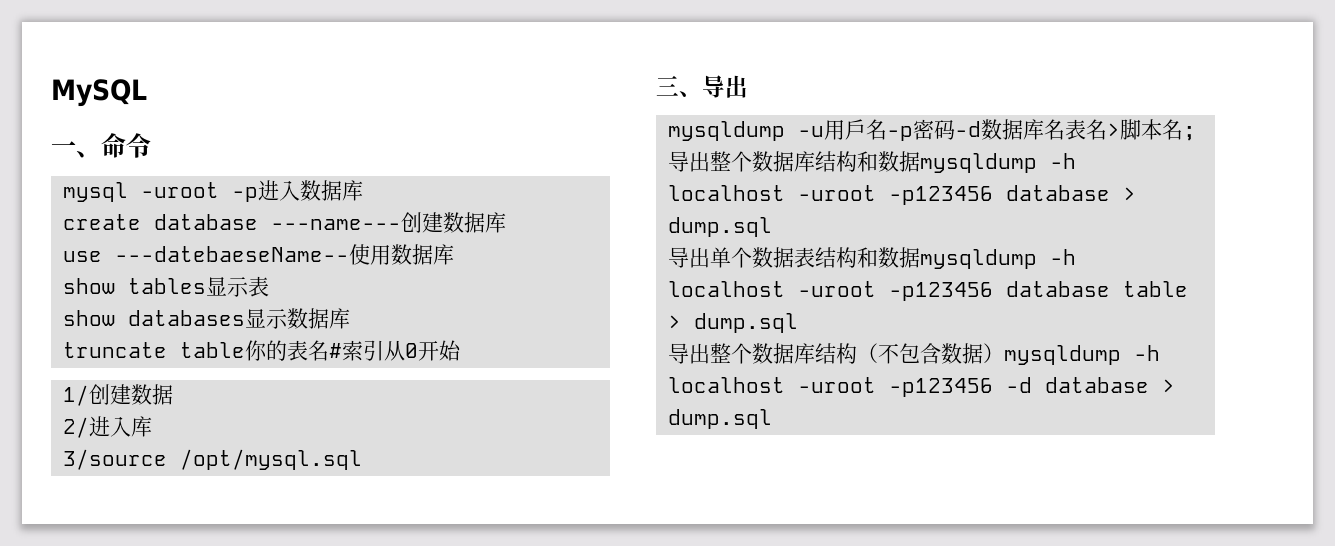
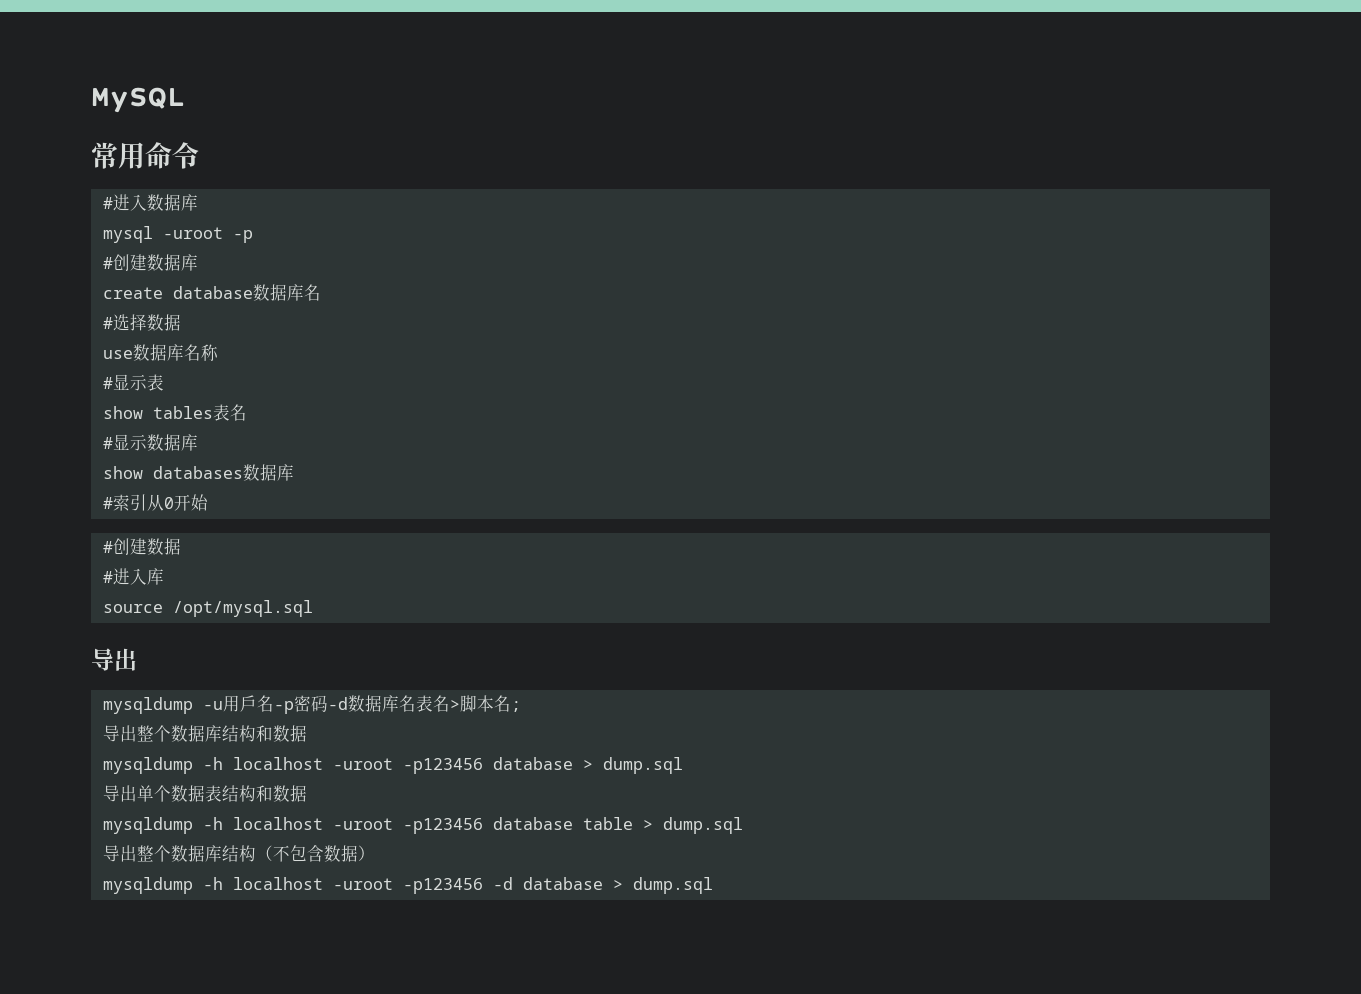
[51,141,101,158] 一、 -> [91,142,145,169] 常用
[63,182,258,202] mysql -uroot -p -> [103,197,113,209] #
[63,214,401,230] create database ---name--- -> [103,226,253,243] [103,257,113,269] mysql -uroot -p // #
[63,244,454,265] [63,278,206,294] use ---datebaeseName--使用数据库 // show tables -> [103,284,321,301] [103,314,181,331] [103,344,218,361] [103,377,113,389] create database数据库名 // #选择数据 // use数据库名称 // #
[128,310,245,326] databases -> [153,404,247,421] [103,437,113,449] tables表名 // #
[63,340,329,361] truncate table你的表名 -> [103,464,294,481] show databases数据库 //
[63,385,89,406] 1/ -> [103,541,113,553] #
[63,417,89,438] 2/ -> [103,571,113,583] #
[63,449,167,470] 3/source -> [103,604,163,613] source
[656,75,702,97] 三、 -> (313, 608) none
(920, 161) none -> (307, 733) //
(920, 257) none -> (307, 793) //
(1004, 353) none -> (375, 853) //

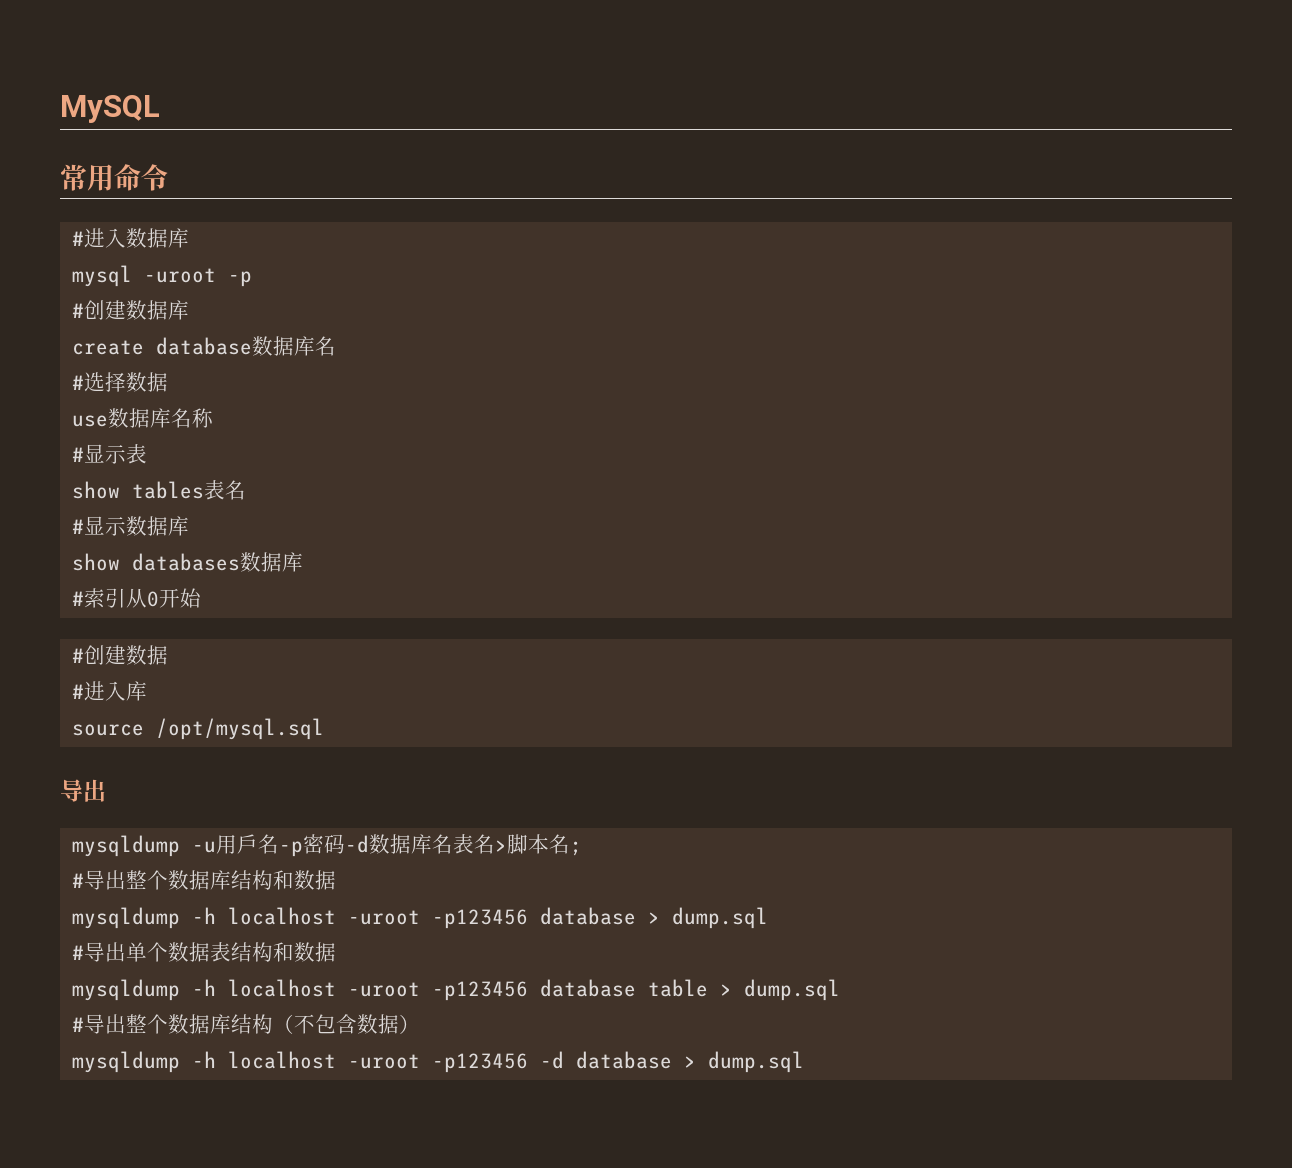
(521, 706) none -> [72,873,84,888] #
(683, 765) none -> [72,945,84,960] #
(743, 825) none -> [72,1017,84,1032] #

